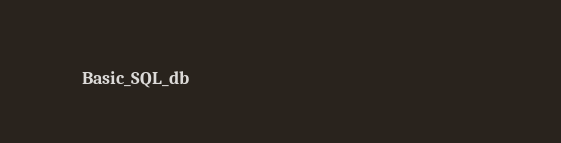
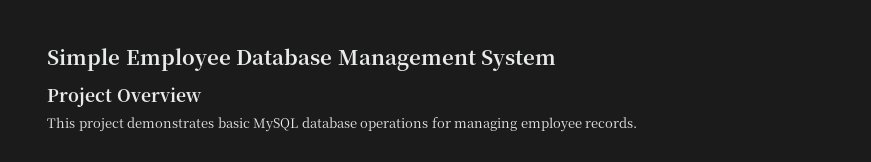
[82,71,189,88] Basic_SQL_db -> [47,48,557,71] [47,87,202,107] [47,117,638,132] Simple Employee Database Management System // Project Overview // This project demonstrates basic MySQL database operations for managing employee records.

